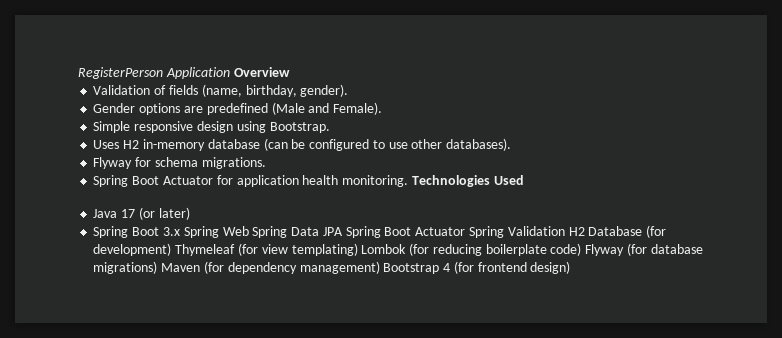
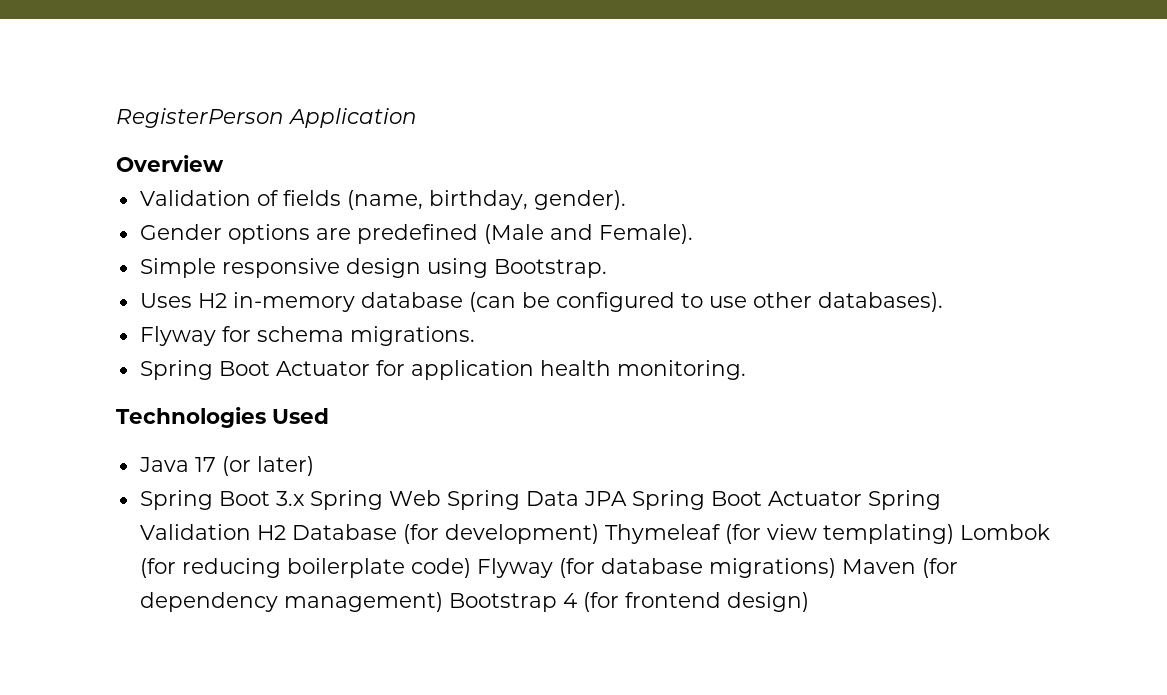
(230, 73) none -> (417, 118) //
(409, 181) none -> (746, 370) //

